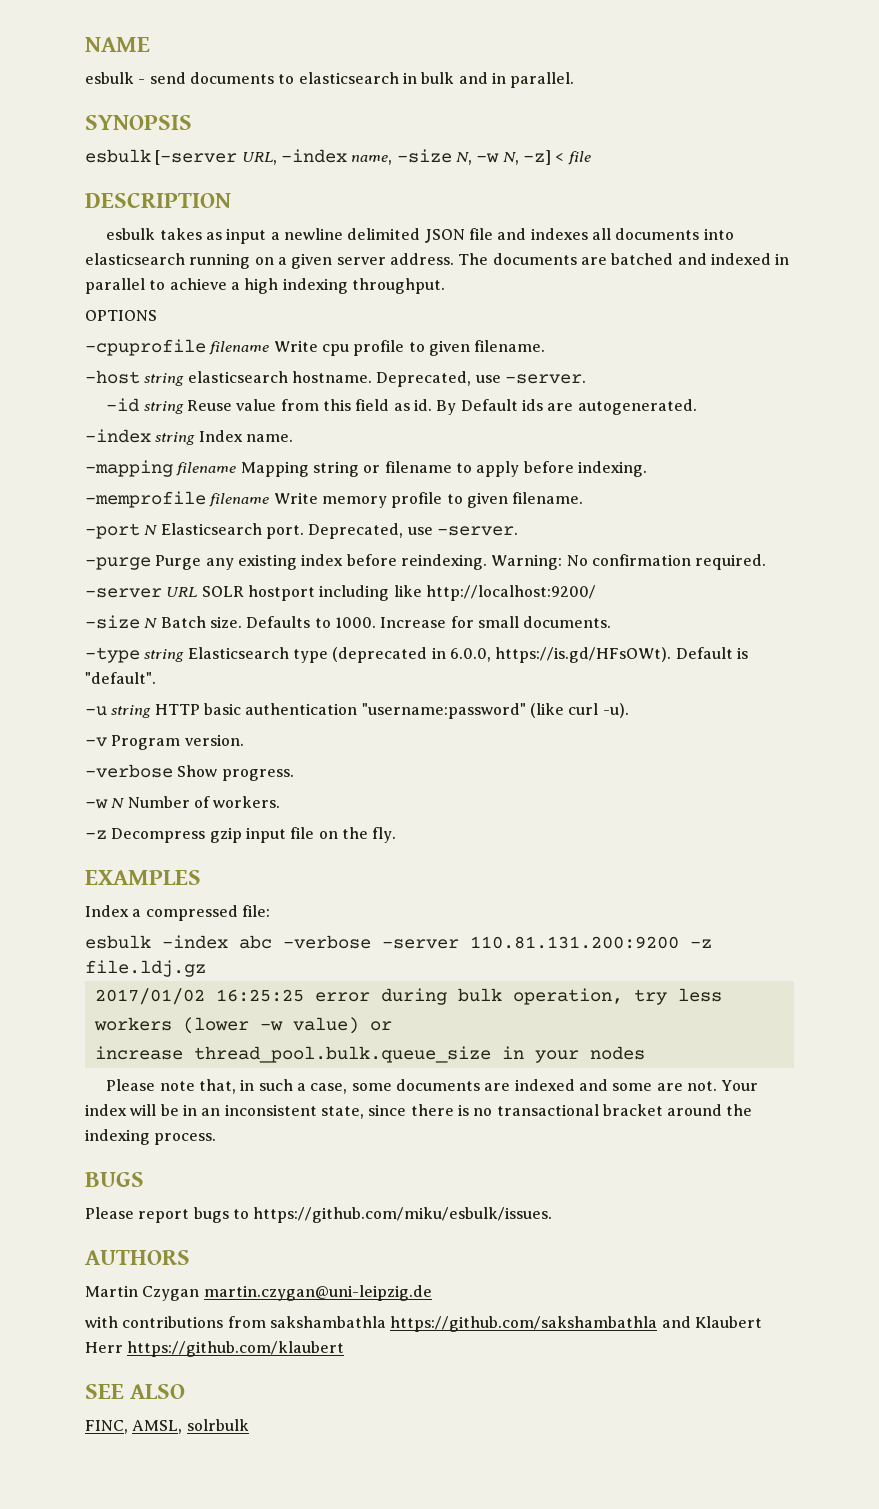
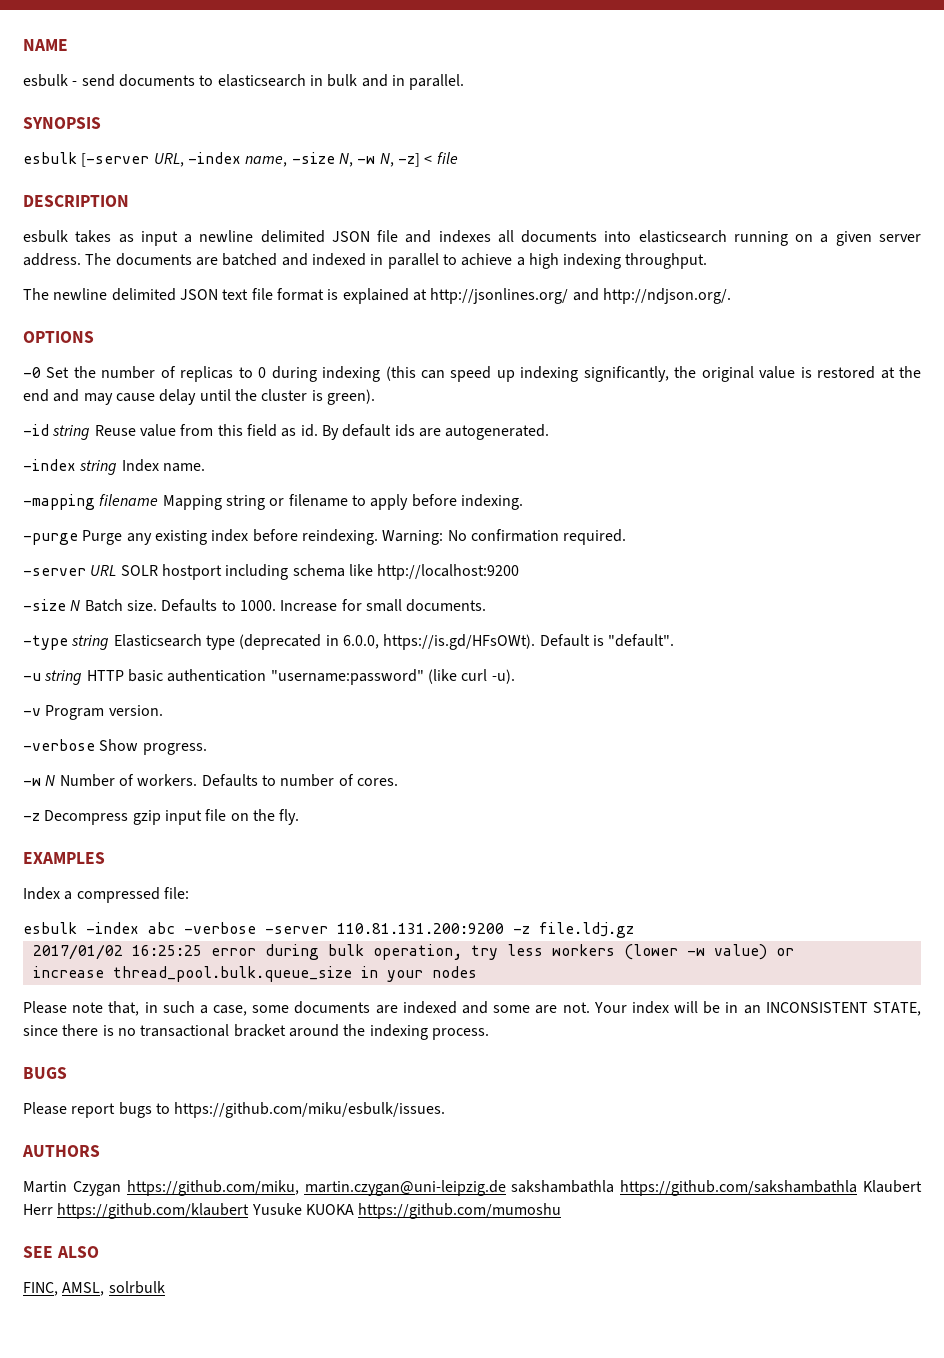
[85,310,157,321] [85,339,546,356] [85,370,586,387] OPTIONS // -cpuprofile filename Write cpu profile to given filename. // -host string elasticsearch hostname. Deprecated, use -server. -> [23,288,731,304] [23,331,94,343] [23,366,922,382] [23,389,375,405] The newline delimited JSON text file format is explained at http://jsonlines.org/ and http://ndjson.org/. // OPTIONS // -0 Set the number of replicas to 0 during indexing (this can speed up indexing significantly, the original value is restored at the end and may cause delay until the cluster is green).
[460,399,518,411] Default -> [342,424,392,437] default
[85,491,584,508] [85,523,518,539] // -memprofile filename Write memory profile to given filename. // -port N Elasticsearch port. Deprecated, use -server. -> (523, 502) none
[393,585,596,601] like http://localhost:9200/ -> [292,564,520,580] schema like http://localhost:9200
(281, 802) none -> [201,774,398,787] Defaults to number of cores.
[224,1104,364,1119] inconsistent state, -> [765,1002,921,1016] INCONSISTENT STATE,
(200, 1293) none -> [126,1180,299,1196] https://github.com/miku,
[85,1316,266,1328] // with contributions from -> (506, 1188) none
[661,1316,691,1328] and -> (858, 1188) none
(345, 1349) none -> [251,1203,562,1219] Yusuke KUOKA https://github.com/mumoshu

